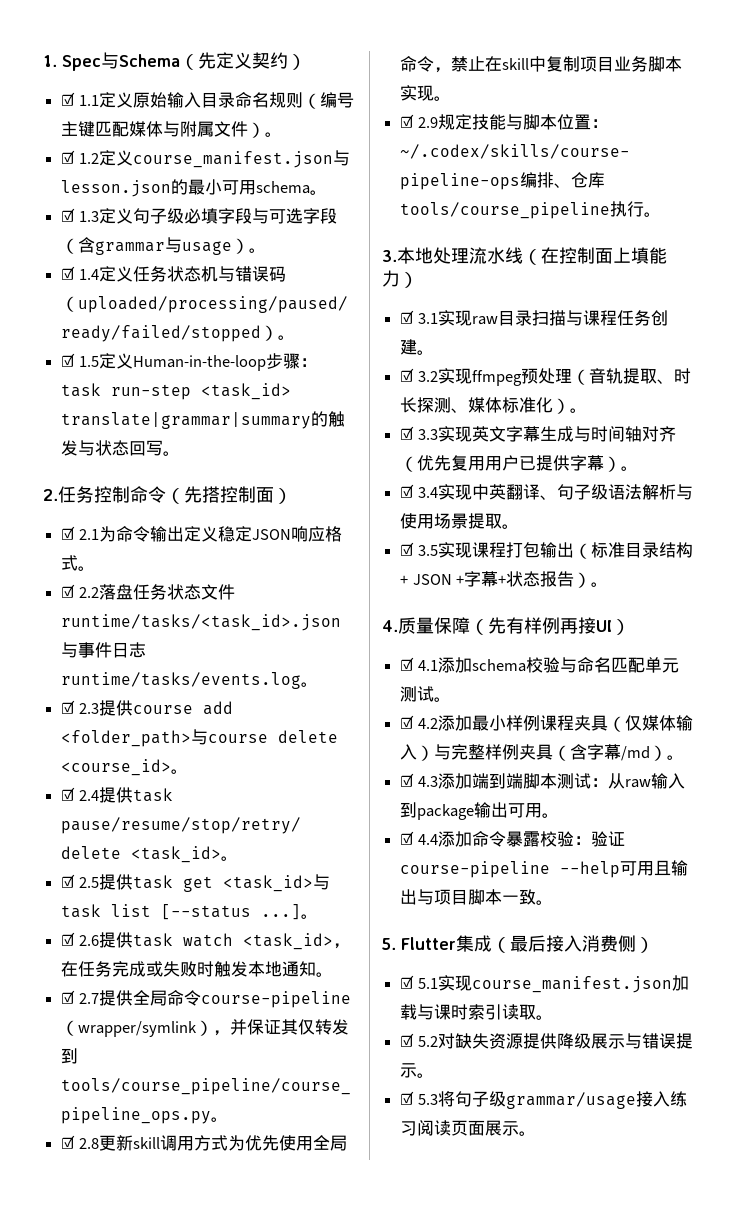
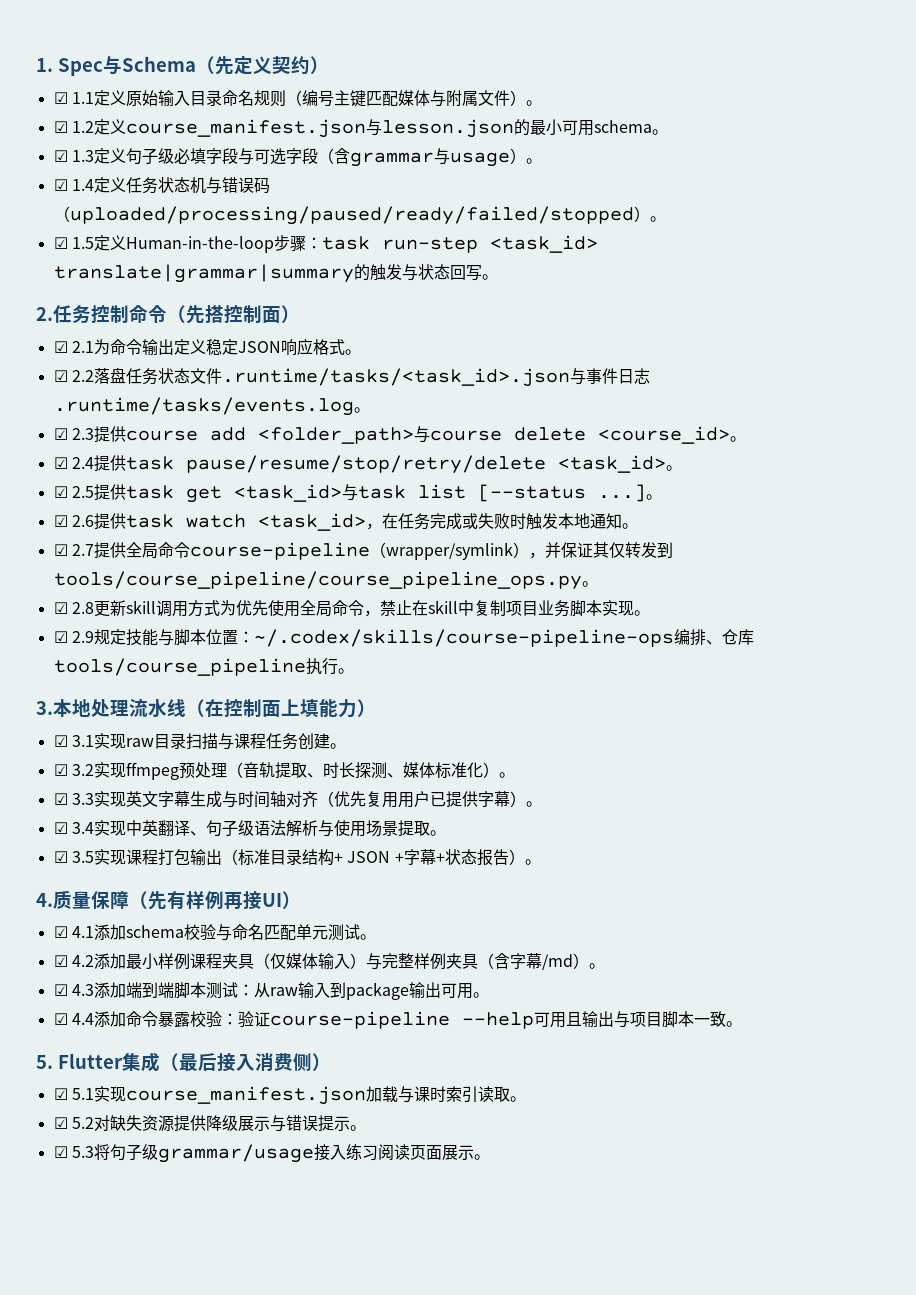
[61,614,342,631] runtime/tasks/<task_id>.json -> [221,368,570,387] .runtime/tasks/<task_id>.json
[61,672,302,689] runtime/tasks/events.log -> [53,397,354,416] .runtime/tasks/events.log

